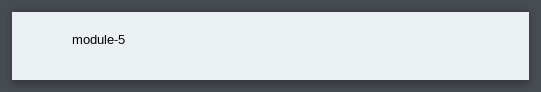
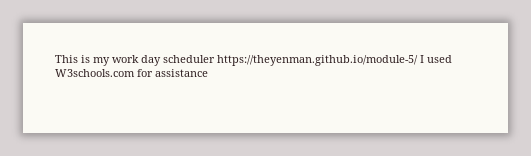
[72,35,125,44] module-5 -> [55,55,452,66] [55,69,208,77] This is my work day scheduler https://theyenman.github.io/module-5/ I used W3schools.com for assistance

